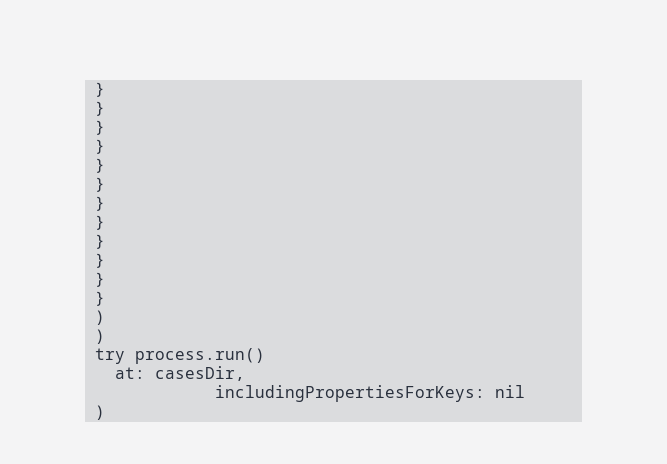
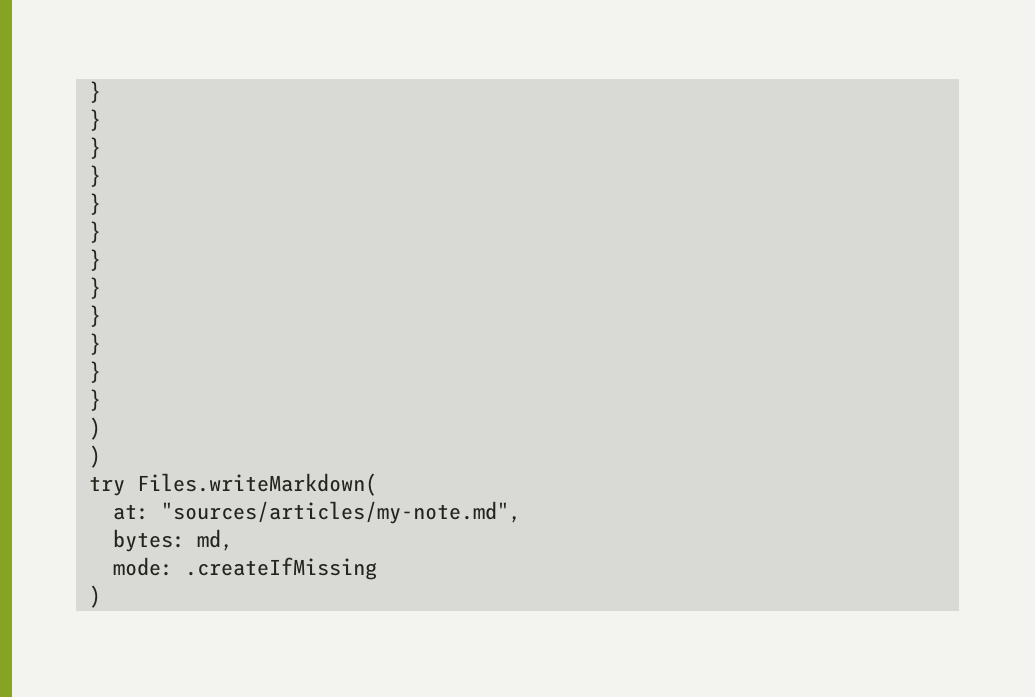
[135,348,266,364] process.run() -> [136,473,377,496] Files.writeMarkdown(
[155,366,246,381] [215,385,526,402] casesDir, // includingPropertiesForKeys: nil -> [160,501,521,524] [112,529,233,552] [112,557,377,580] "sources/articles/my-note.md", // bytes: md, // mode: .createIfMissing

